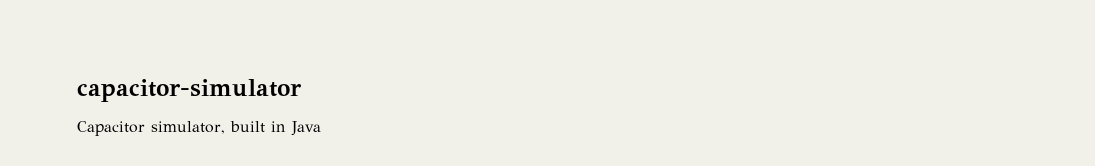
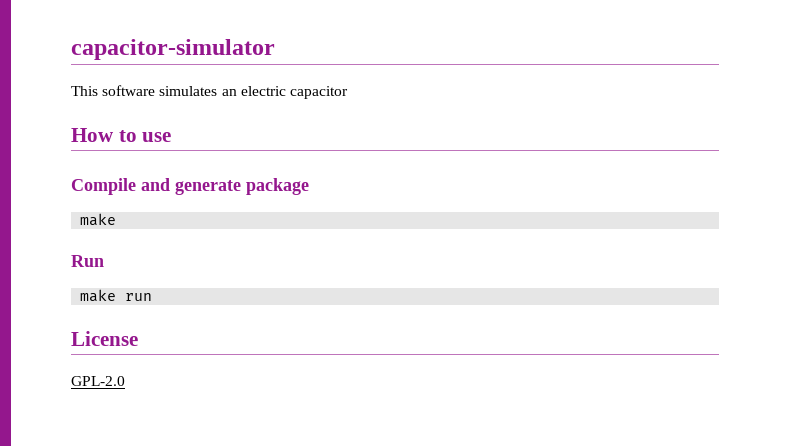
[77,121,321,136] Capacitor simulator, built in Java -> [71,85,348,99] [71,128,172,142] [71,178,309,195] [80,213,117,226] [71,255,104,267] [80,289,153,302] [71,331,138,346] [71,376,125,386] This software simulates an electric capacitor // How to use // Compile and generate package // make // Run // make run // License // GPL-2.0

